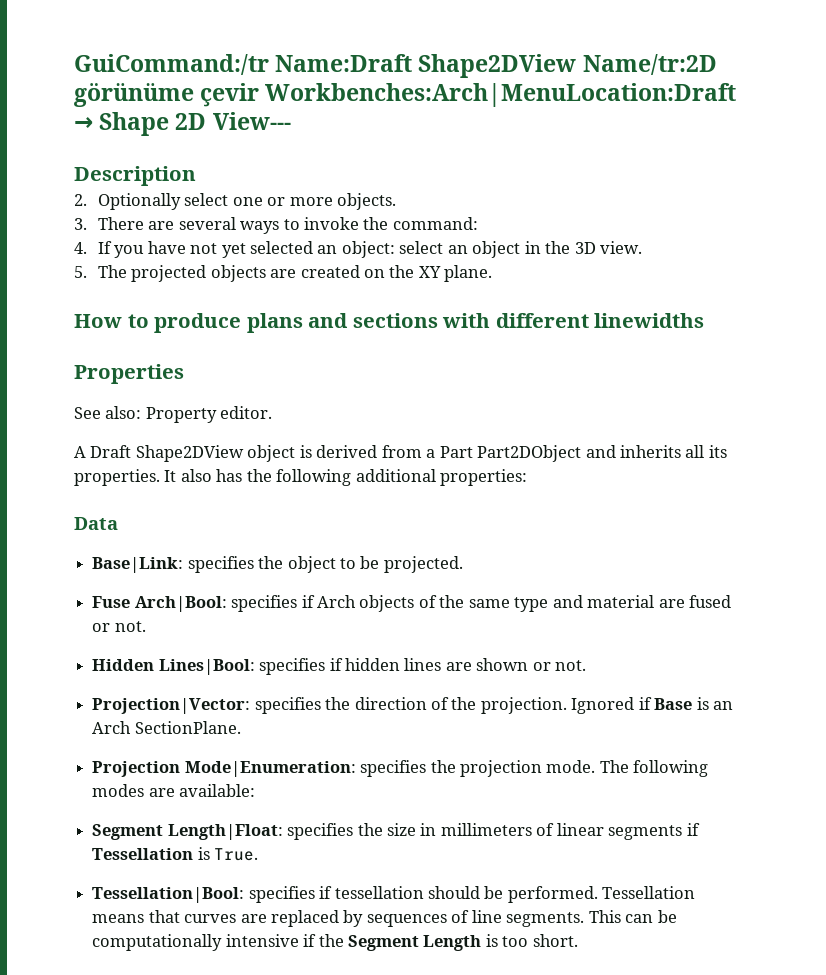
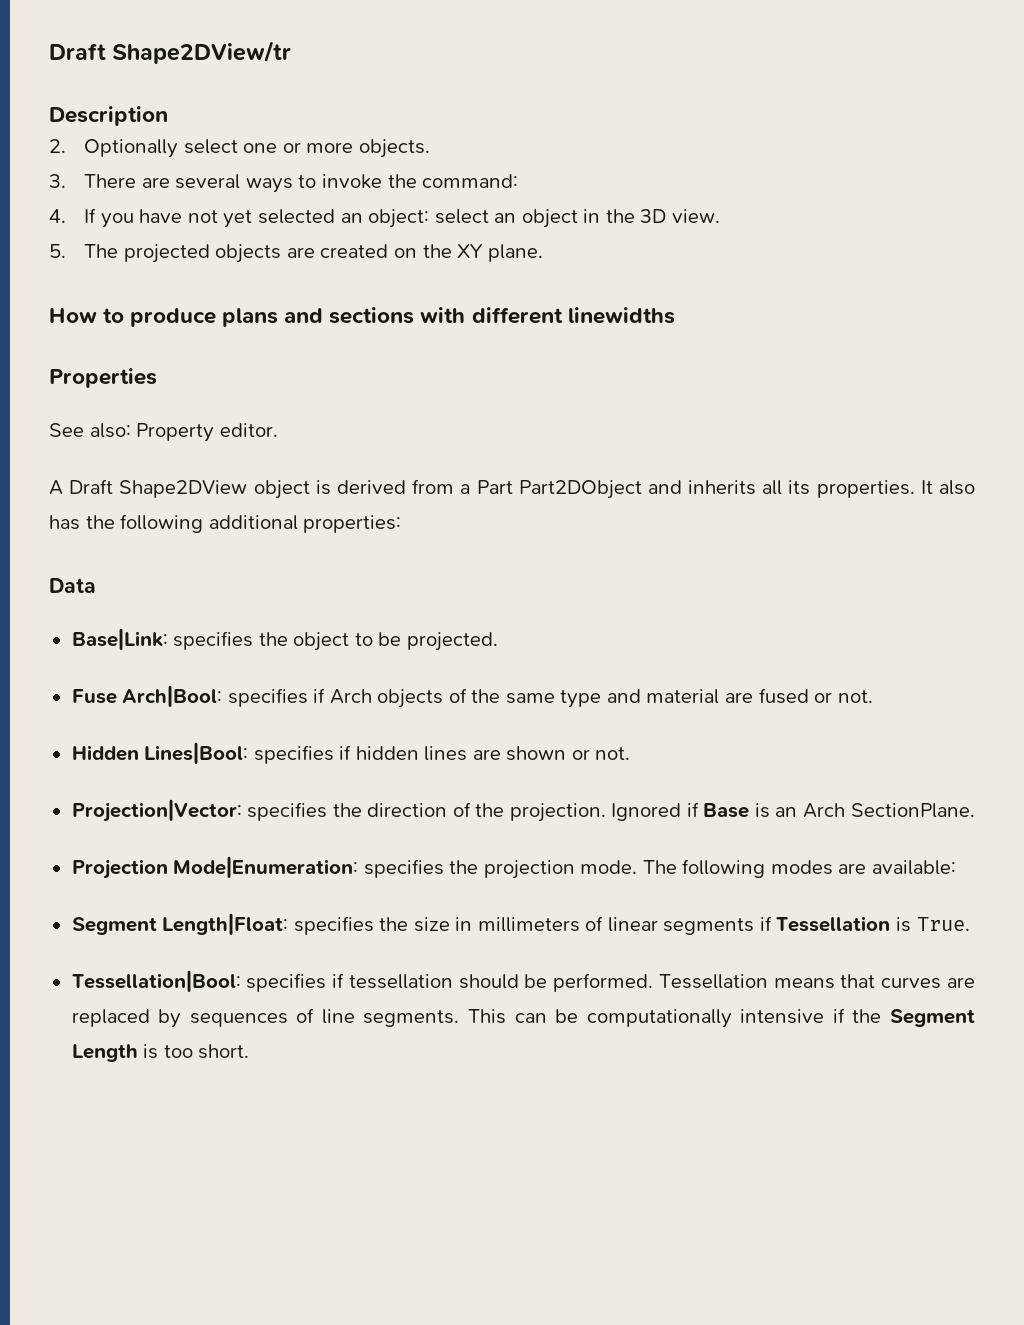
[74,54,717,78] [74,83,737,107] [74,112,291,136] GuiCommand:/tr Name:Draft Shape2DView Name/tr:2D görünüme çevir Workbenches:Arch|MenuLocation:Draft → Shape 2D View--- -> [49,41,292,64] Draft Shape2DView/tr

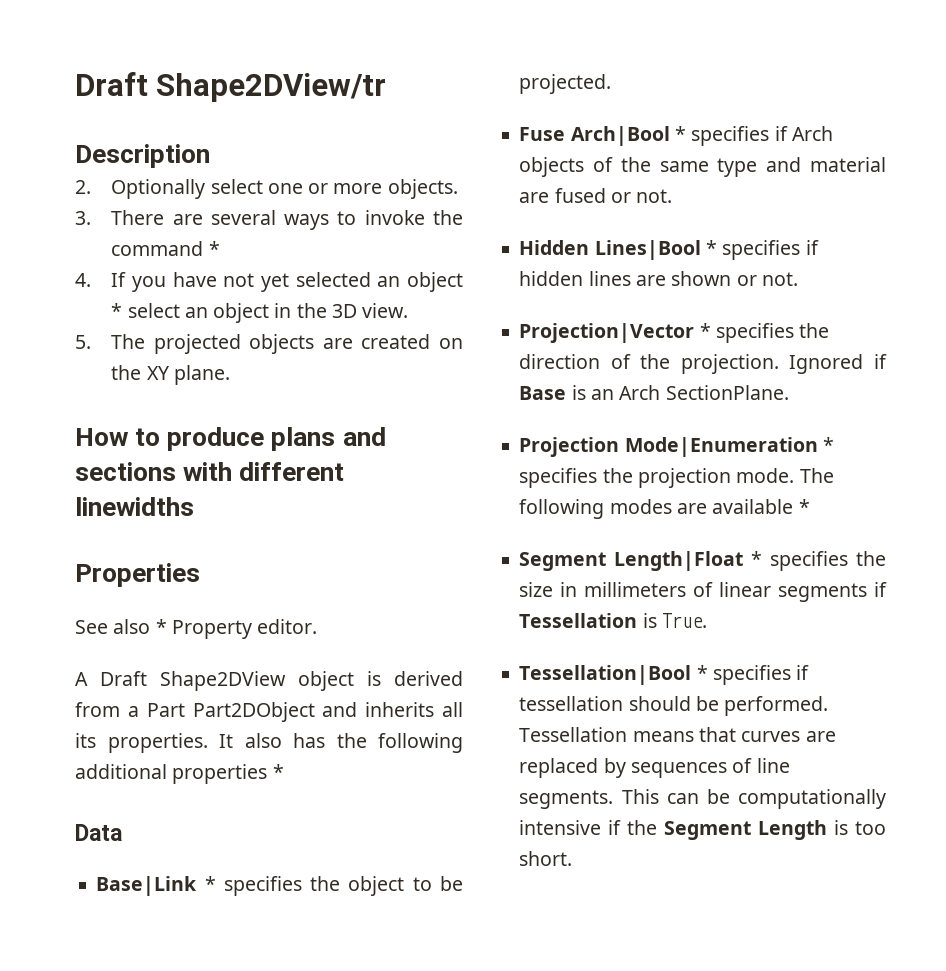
[422,174,519,188] command: -> [111,241,220,256] command *
[368,209,430,228] object: -> [406,272,463,292] [111,303,123,318] object *
[89,423,131,438] also: -> [113,619,167,634] also *
[303,515,402,533] properties: -> [172,764,284,784] properties *
[71,628,168,650] Base|Link: -> [96,876,216,896] Base|Link *
[122,685,223,707] Arch|Bool: -> [570,126,686,146] Arch|Bool *
[144,742,249,764] Lines|Bool: -> [594,240,717,260] Lines|Bool *
[71,799,242,822] Projection|Vector: -> [519,323,711,343] Projection|Vector *
[173,856,359,878] Mode|Enumeration: -> [624,437,834,457] Mode|Enumeration *
[871,860,956,875] [71,913,289,935] available: // Segment Length|Float: -> [712,499,810,514] [519,551,763,571] available * // Segment Length|Float *
[71,970,241,992] Tessellation|Bool: -> [519,665,708,685] Tessellation|Bool *

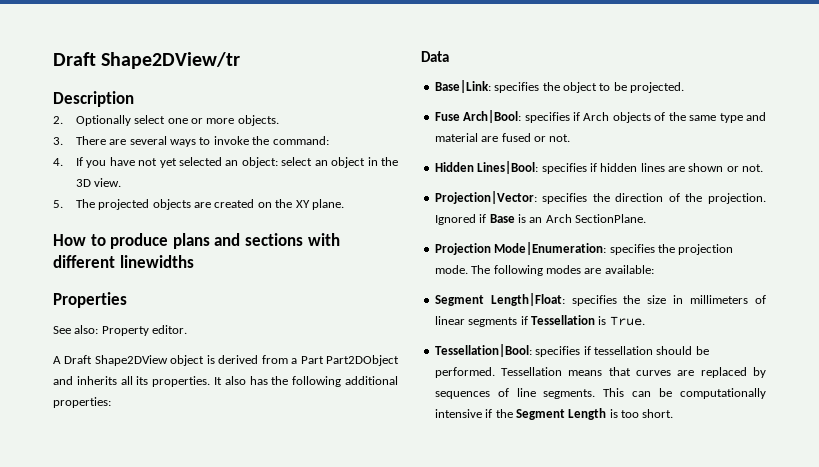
[111,241,220,256] command * -> [272,136,329,145] command:
[406,272,463,292] [111,303,123,318] object * -> [241,157,278,168] object:
[113,619,167,634] also * -> [74,325,99,334] also:
[172,764,284,784] properties * -> [53,397,111,408] properties:
[96,876,216,896] Base|Link * -> [434,80,491,93] Base|Link:
[570,126,686,146] Arch|Bool * -> [463,110,522,123] Arch|Bool:
[594,240,717,260] Lines|Bool * -> [477,161,539,174] Lines|Bool:
[519,323,711,343] Projection|Vector * -> [434,191,537,204] Projection|Vector:
[624,437,834,457] Mode|Enumeration * -> [494,242,607,255] Mode|Enumeration:
[712,499,810,514] [519,551,763,571] available * // Segment Length|Float * -> [604,265,654,274] [434,293,565,306] available: // Segment Length|Float:
[519,665,708,685] Tessellation|Bool * -> [434,344,532,357] Tessellation|Bool:

